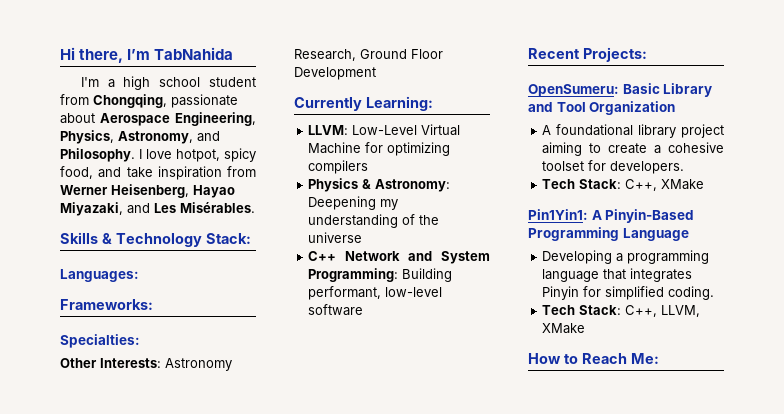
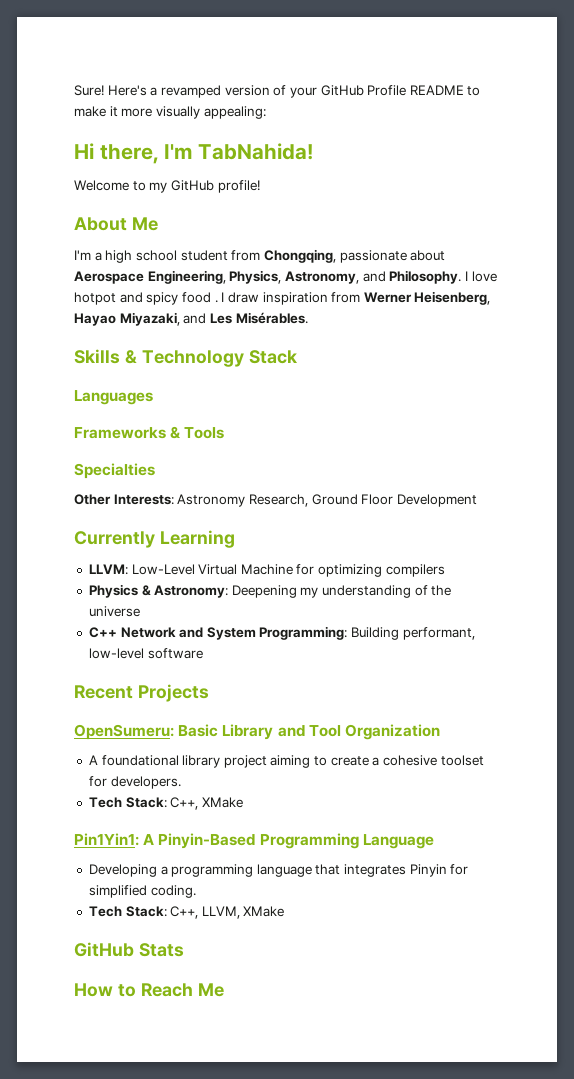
[60,47,234,63] Hi there, I’m TabNahida -> [74,85,481,98] [74,106,266,119] [74,143,314,164] [74,180,260,193] [74,217,158,231] Sure! Here's a revamped version of your GitHub Profile README to make it more visually appealing: // Hi there, I'm TabNahida! // Welcome to my GitHub profile! // About Me
[176,148,256,162] [60,166,153,179] hotpot, spicy food, and take -> [74,292,259,305] hotpot and spicy food . I draw
[205,233,251,244] [60,269,139,282] [60,299,153,310] [60,334,140,348] Stack: // Languages: // Frameworks: // Specialties: -> [248,350,298,364] [74,390,153,405] [74,426,225,439] [74,463,155,479] Stack // Languages // Frameworks & Tools // Specialties
[365,96,433,111] Learning: -> [159,530,235,548] Learning
[582,47,647,62] Projects: -> [137,684,209,702] Projects
(586, 328) none -> [74,942,184,957] // GitHub Stats
[630,353,659,364] Me: -> [197,983,224,997] Me

